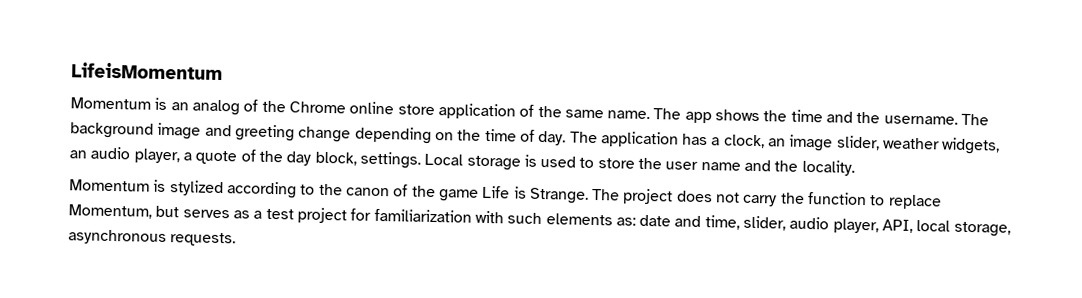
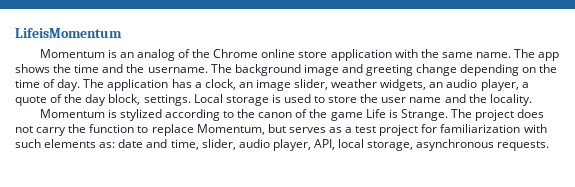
[519,104,535,117] of -> [394,49,418,58] with

